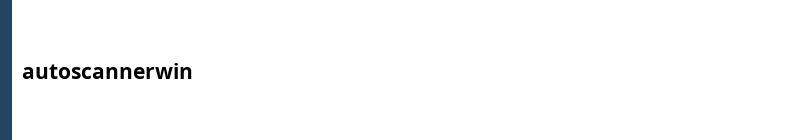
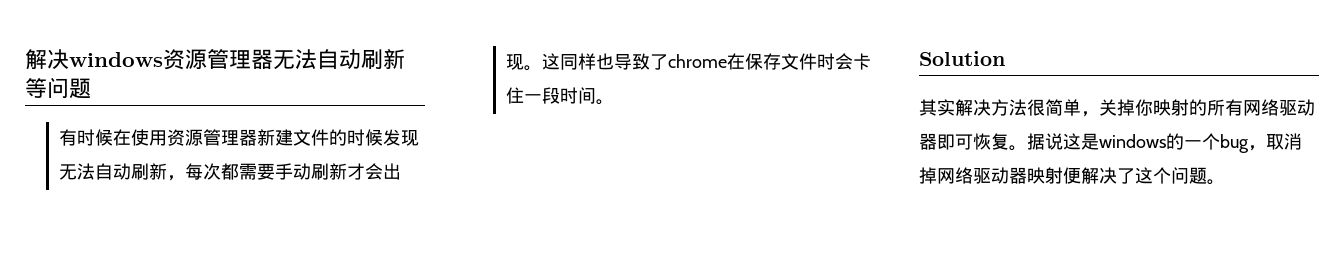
[22,63,193,79] autoscannerwin -> [25,49,405,70] [25,77,91,99] [58,129,419,146] [58,163,401,181] [505,53,871,71] [505,87,614,105] [919,51,1005,66] [919,99,1315,117] [919,133,1302,153] [919,167,1225,185] 解决windows资源管理器无法自动刷新等问题 // 有时候在使用资源管理器新建文件的时候发现无法自动刷新，每次都需要手动刷新才会出现。这同样也导致了chrome在保存文件时会卡住一段时间。 // Solution // 其实解决方法很简单，关掉你映射的所有网络驱动器即可恢复。据说这是windows的一个bug，取消掉网络驱动器映射便解决了这个问题。

